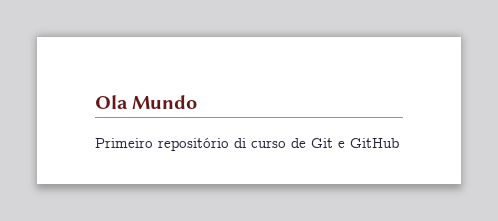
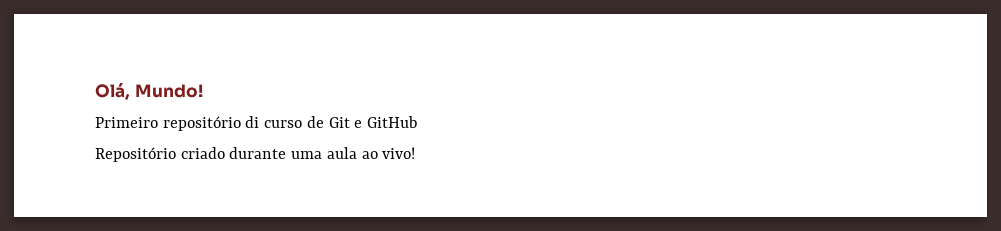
[95,95,198,109] Ola Mundo -> [95,83,203,100] Olá, Mundo!
(399, 143) none -> [95,147,416,162] // Repositório criado durante uma aula ao vivo!

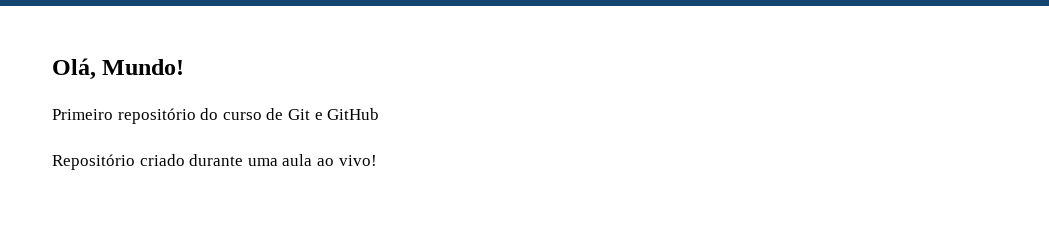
[245,116,260,128] di -> [200,108,219,120] do

